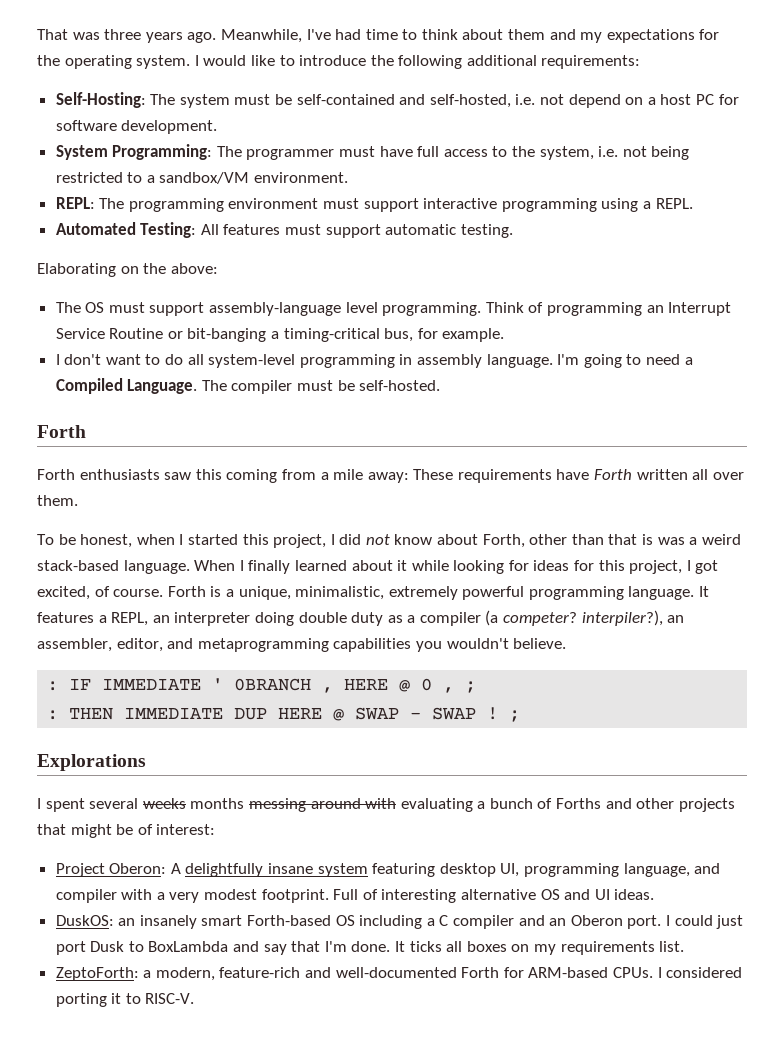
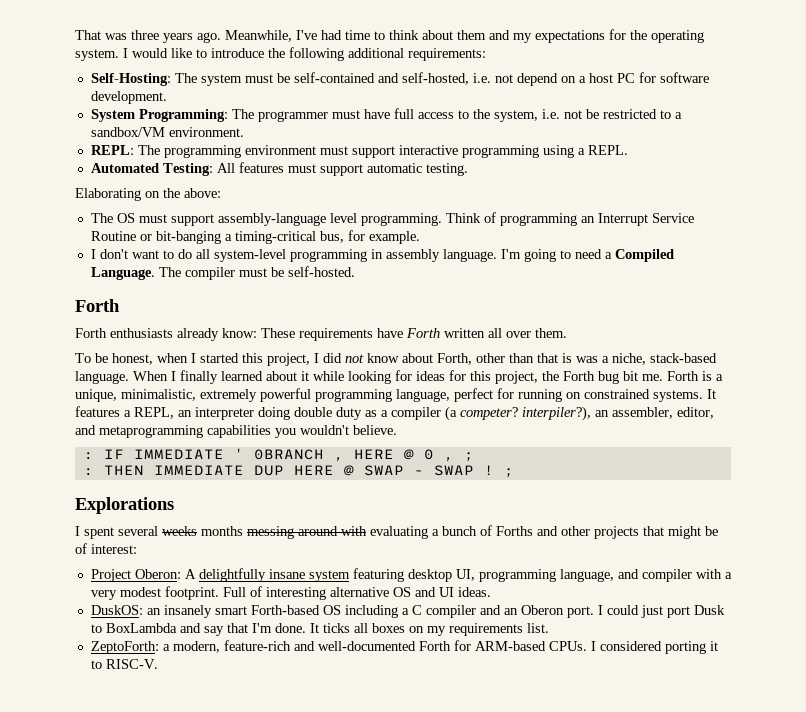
[651,146,690,160] being -> [585,109,599,119] be
[164,469,409,483] saw this coming from a mile away: -> [177,328,257,341] already know:
[701,534,741,545] weird -> [612,353,646,365] niche,
[686,560,719,574] [37,586,164,600] I got excited, of course. -> [542,371,663,384] the Forth bug bit me.
[628,586,695,600] language. -> [396,388,703,402] language, perfect for running on constrained systems.

